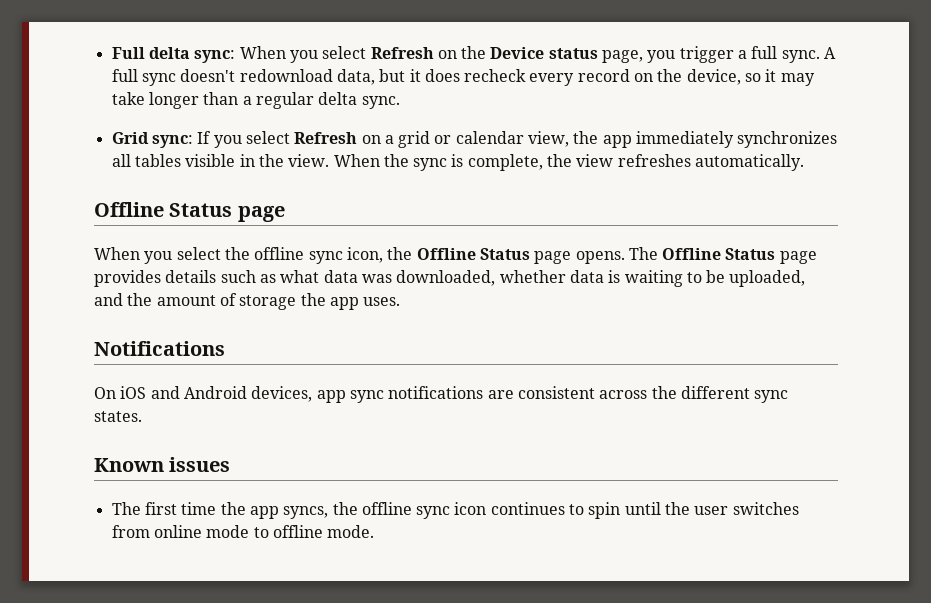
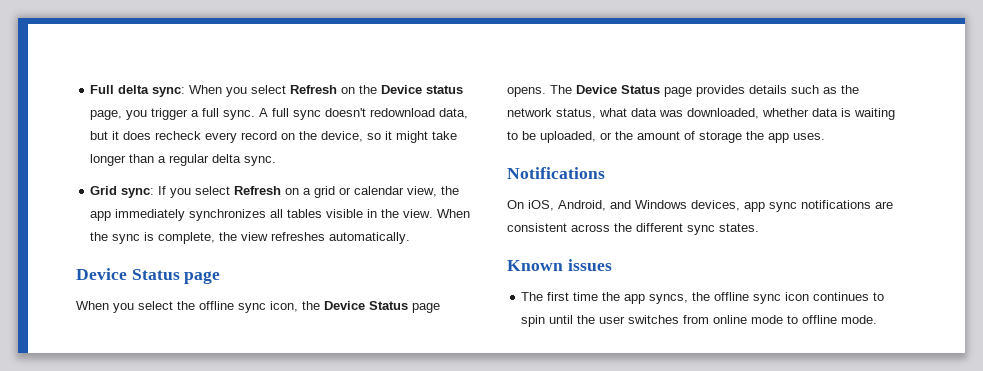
[780,73,815,86] may -> [396,131,429,143] might
[94,202,164,217] Offline -> [76,268,127,280] Device
[416,248,476,260] Offline -> [324,301,365,310] Device
[662,248,722,260] Offline -> [576,85,617,94] Device
(276, 278) none -> [841,85,859,94] [507,108,596,119] the network status,
[94,293,123,306] and -> [600,132,612,140] or
[120,386,247,399] iOS and Android -> [528,200,687,211] iOS, Android, and Windows

